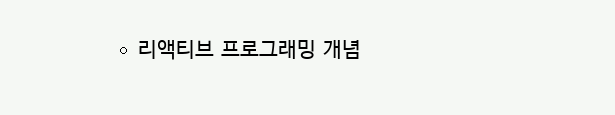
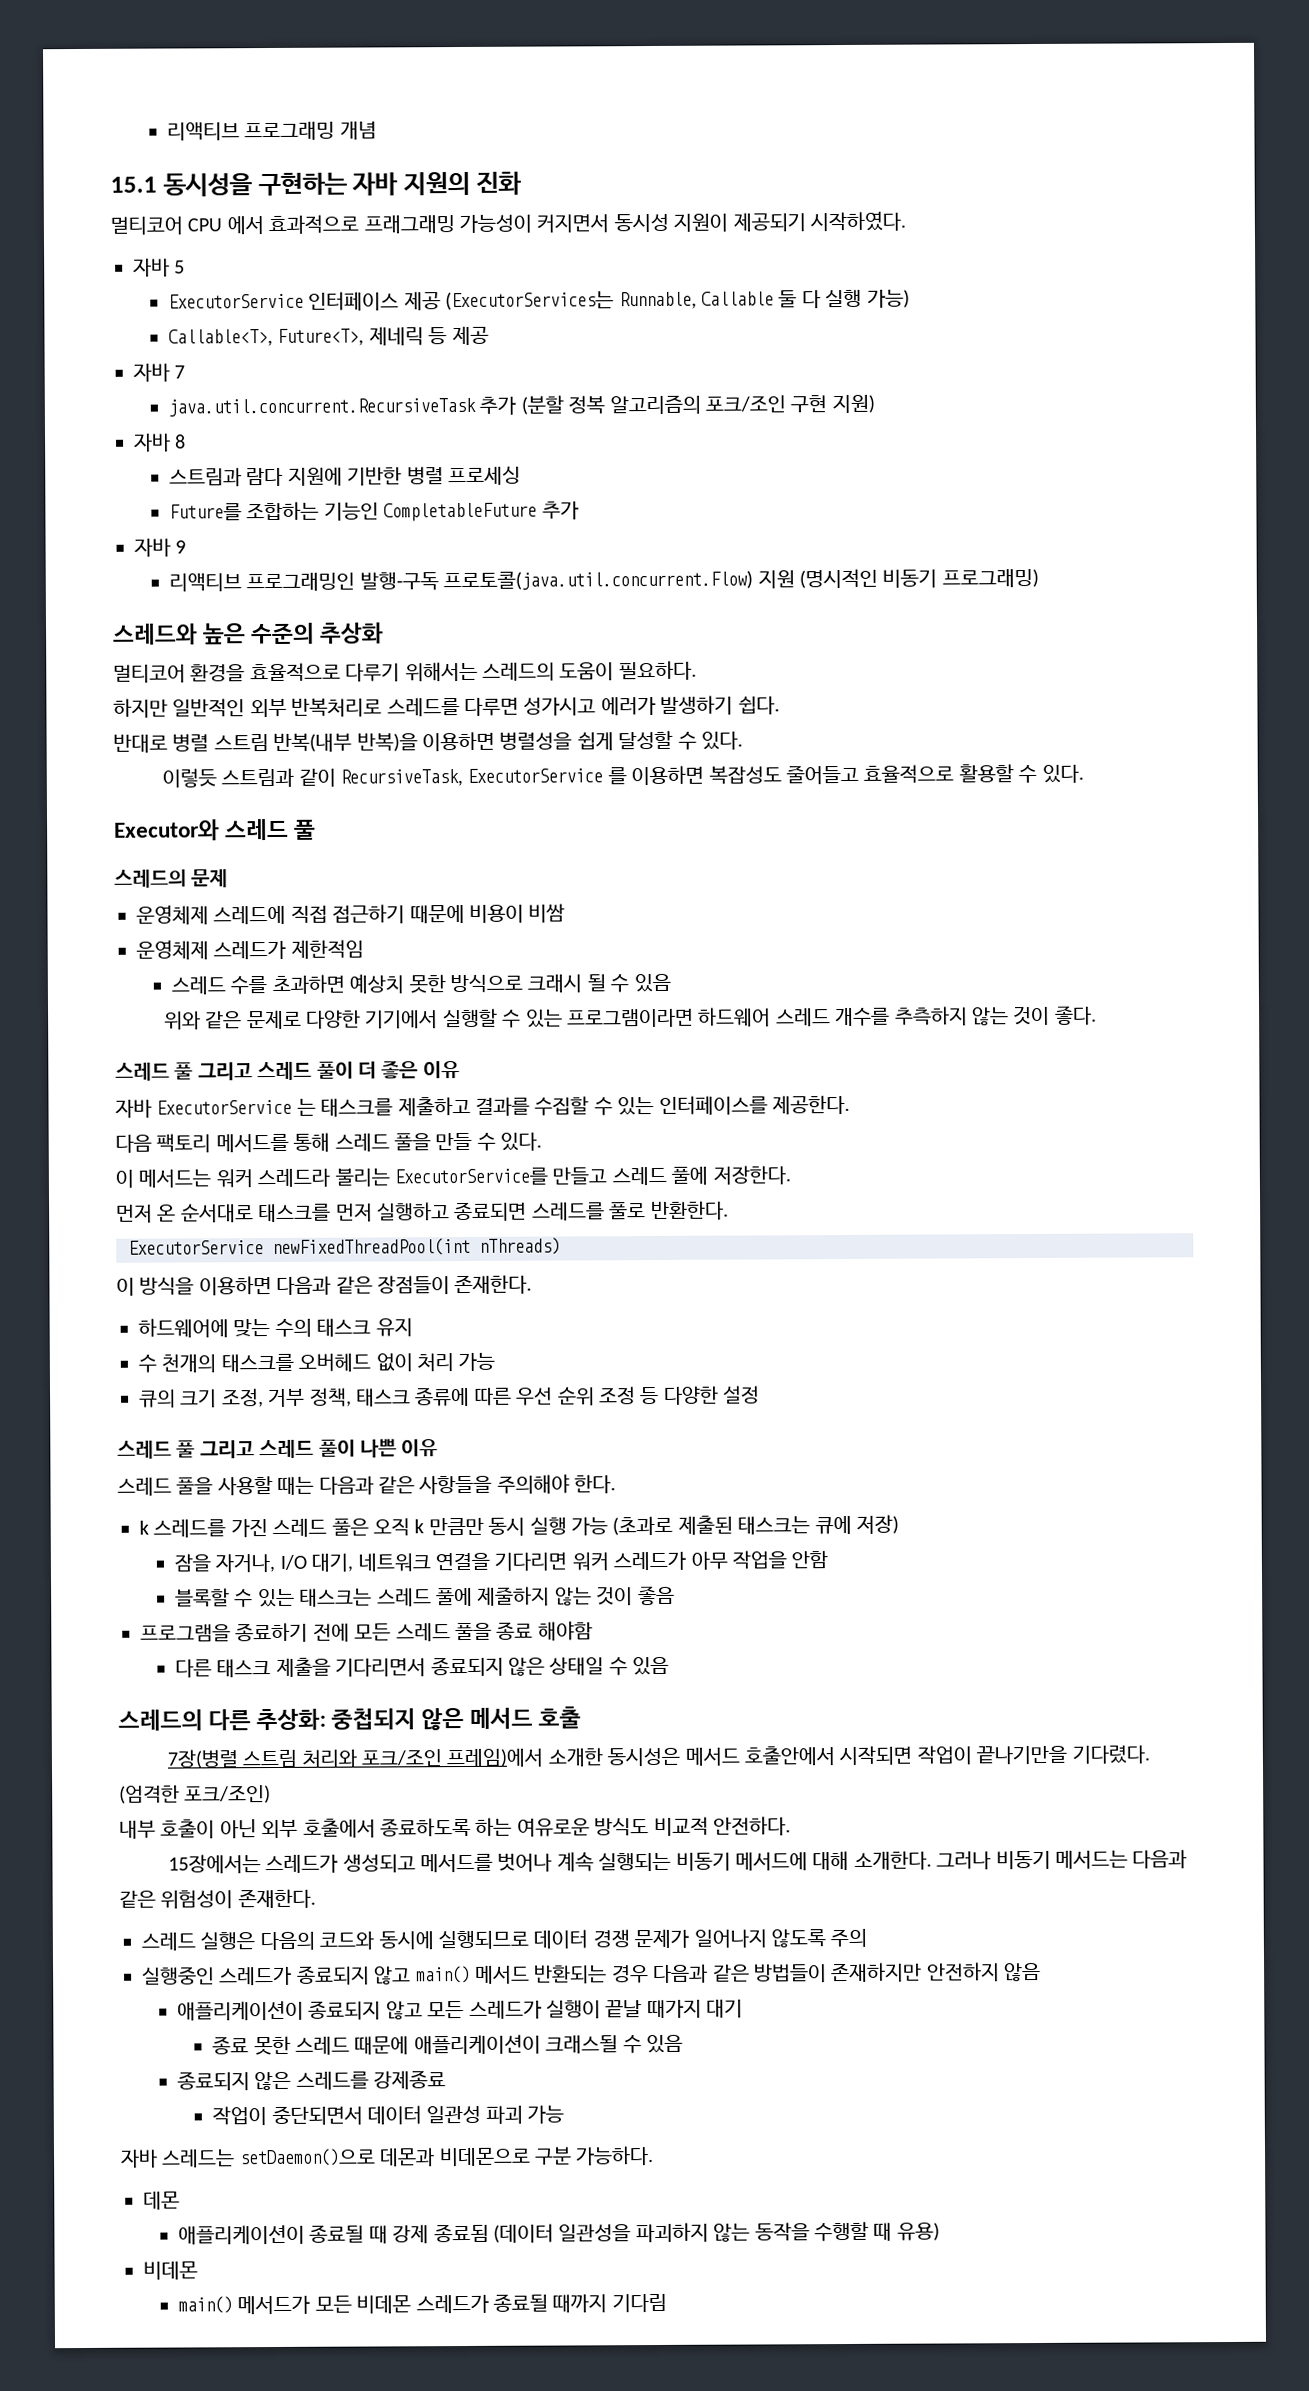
(362, 49) none -> [110,171,522,197] [110,210,906,235] [133,258,186,277] [168,288,910,311] [168,325,489,347] [133,363,186,382] [168,394,875,417] [134,433,187,452] [169,465,522,487] [169,501,579,522] [134,538,187,557] [169,568,1039,592] [112,622,385,645] [113,660,697,683] [113,695,780,718] [113,730,743,753] [161,764,1084,788] [114,818,317,841] [114,869,229,888] [136,903,566,925] [136,939,364,960] [171,973,671,995] [163,1005,1097,1030] [115,1060,460,1081] [115,1094,850,1118] [115,1132,543,1153] [115,1165,791,1188] [116,1200,729,1223] [128,1237,561,1257] [116,1274,533,1296] [138,1318,413,1338] [138,1352,496,1373] [139,1385,761,1408] [117,1438,439,1459] [117,1474,617,1496] [139,1514,899,1538] [174,1550,829,1573] [175,1585,675,1608] [140,1621,593,1643] [175,1656,670,1678] [118,1706,582,1731] [166,1745,1150,1769] [119,1784,272,1804] [119,1816,791,1839] [167,1849,1188,1874] [119,1888,316,1909] [141,1928,868,1951] [142,1962,1042,1986] [177,1999,744,2021] [212,2034,683,2056] [177,2070,447,2091] [212,2105,565,2126] [120,2146,655,2168] [143,2191,180,2210] [178,2221,940,2245] [143,2261,198,2280] [178,2293,667,2315] // 15.1 동시성을 구현하는 자바 지원의 진화 // 멀티코어 CPU 에서 효과적으로 프래그래밍 가능성이 커지면서 동시성 지원이 제공되기 시작하였다. // 자바 5 // ExecutorService 인터페이스 제공 (ExecutorServices는 Runnable, Callable 둘 다 실행 가능) // Callable<T>, Future<T>, 제네릭 등 제공 // 자바 7 // java.util.concurrent.RecursiveTask 추가 (분할 정복 알고리즘의 포크/조인 구현 지원) // 자바 8 // 스트림과 람다 지원에 기반한 병렬 프로세싱 // Future를 조합하는 기능인 CompletableFuture 추가 // 자바 9 // 리액티브 프로그래밍인 발행-구독 프로토콜(java.util.concurrent.Flow) 지원 (명시적인 비동기 프로그래밍) // 스레드와 높은 수준의 추상화 // 멀티코어 환경을 효율적으로 다루기 위해서는 스레드의 도움이 필요하다. // 하지만 일반적인 외부 반복처리로 스레드를 다루면 성가시고 에러가 발생하기 쉽다. // 반대로 병렬 스트림 반복(내부 반복)을 이용하면 병렬성을 쉽게 달성할 수 있다. // 이렇듯 스트림과 같이 RecursiveTask, ExecutorService 를 이용하면 복잡성도 줄어들고 효율적으로 활용할 수 있다. // Executor와 스레드 풀 // 스레드의 문제 // 운영체제 스레드에 직접 접근하기 때문에 비용이 비쌈 // 운영체제 스레드가 제한적임 // 스레드 수를 초과하면 예상치 못한 방식으로 크래시 될 수 있음 // 위와 같은 문제로 다양한 기기에서 실행할 수 있는 프로그램이라면 하드웨어 스레드 개수를 추측하지 않는 것이 좋다. // 스레드 풀 그리고 스레드 풀이 더 좋은 이유 // 자바 ExecutorService 는 태스크를 제출하고 결과를 수집할 수 있는 인터페이스를 제공한다. // 다음 팩토리 메서드를 통해 스레드 풀을 만들 수 있다. // 이 메서드는 워커 스레드라 불리는 ExecutorService를 만들고 스레드 풀에 저장한다. // 먼저 온 순서대로 태스크를 먼저 실행하고 종료되면 스레드를 풀로 반환한다. // ExecutorService newFixedThreadPool(int nThreads) // 이 방식을 이용하면 다음과 같은 장점들이 존재한다. // 하드웨어에 맞는 수의 태스크 유지 // 수 천개의 태스크를 오버헤드 없이 처리 가능 // 큐의 크기 조정, 거부 정책, 태스크 종류에 따른 우선 순위 조정 등 다양한 설정 // 스레드 풀 그리고 스레드 풀이 나쁜 이유 // 스레드 풀을 사용할 때는 다음과 같은 사항들을 주의해야 한다. // k 스레드를 가진 스레드 풀은 오직 k 만큼만 동시 실행 가능 (초과로 제출된 태스크는 큐에 저장) // 잠을 자거나, I/O 대기, 네트워크 연결을 기다리면 워커 스레드가 아무 작업을 안함 // 블록할 수 있는 태스크는 스레드 풀에 제줄하지 않는 것이 좋음 // 프로그램을 종료하기 전에 모든 스레드 풀을 종료 해야함 // 다른 태스크 제출을 기다리면서 종료되지 않은 상태일 수 있음 // 스레드의 다른 추상화: 중첩되지 않은 메서드 호출 // 7장(병렬 스트림 처리와 포크/조인 프레임)에서 소개한 동시성은 메서드 호출안에서 시작되면 작업이 끝나기만을 기다렸다. (엄격한 포크/조인) // 내부 호출이 아닌 외부 호출에서 종료하도록 하는 여유로운 방식도 비교적 안전하다. // 15장에서는 스레드가 생성되고 메서드를 벗어나 계속 실행되는 비동기 메서드에 대해 소개한다. 그러나 비동기 메서드는 다음과 같은 위험성이 존재한다. // 스레드 실행은 다음의 코드와 동시에 실행되므로 데이터 경쟁 문제가 일어나지 않도록 주의 // 실행중인 스레드가 종료되지 않고 main() 메서드 반환되는 경우 다음과 같은 방법들이 존재하지만 안전하지 않음 // 애플리케이션이 종료되지 않고 모든 스레드가 실행이 끝날 때가지 대기 // 종료 못한 스레드 때문에 애플리케이션이 크래스될 수 있음 // 종료되지 않은 스레드를 강제종료 // 작업이 중단되면서 데이터 일관성 파괴 가능 // 자바 스레드는 setDaemon()으로 데몬과 비데몬으로 구분 가능하다. // 데몬 // 애플리케이션이 종료될 때 강제 종료됨 (데이터 일관성을 파괴하지 않는 동작을 수행할 때 유용) // 비데몬 // main() 메서드가 모든 비데몬 스레드가 종료될 때까지 기다림

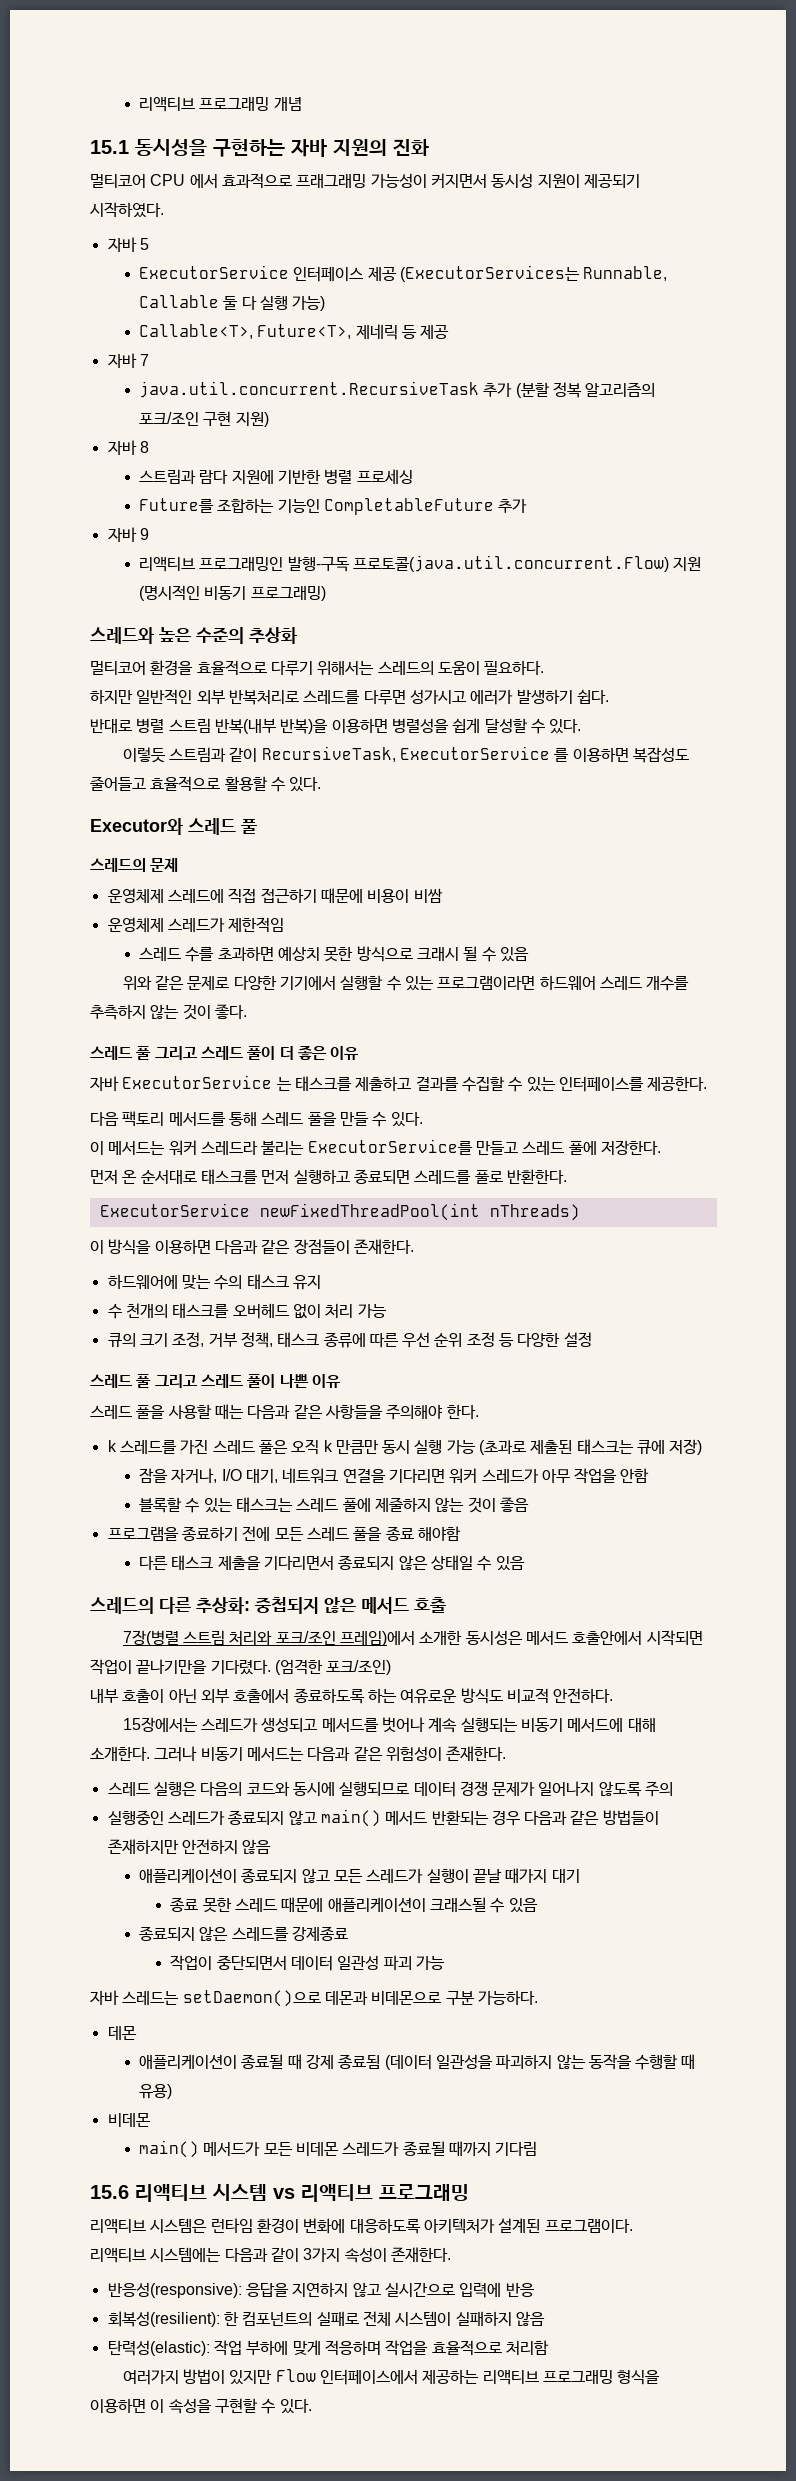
(667, 2303) none -> [90,2184,469,2202] [90,2218,633,2234] [90,2247,451,2263] [107,2282,535,2298] [107,2311,545,2327] [107,2340,549,2356] [122,2369,661,2385] [90,2398,312,2414] // 15.6 리액티브 시스템 vs 리액티브 프로그래밍 // 리액티브 시스템은 런타임 환경이 변화에 대응하도록 아키텍처가 설계된 프로그램이다. // 리액티브 시스템에는 다음과 같이 3가지 속성이 존재한다. // 반응성(responsive): 응답을 지연하지 않고 실시간으로 입력에 반응 // 회복성(resilient): 한 컴포넌트의 실패로 전체 시스템이 실패하지 않음 // 탄력성(elastic): 작업 부하에 맞게 적응하며 작업을 효율적으로 처리함 // 여러가지 방법이 있지만 Flow 인터페이스에서 제공하는 리액티브 프로그래밍 형식을 이용하면 이 속성을 구현할 수 있다.

